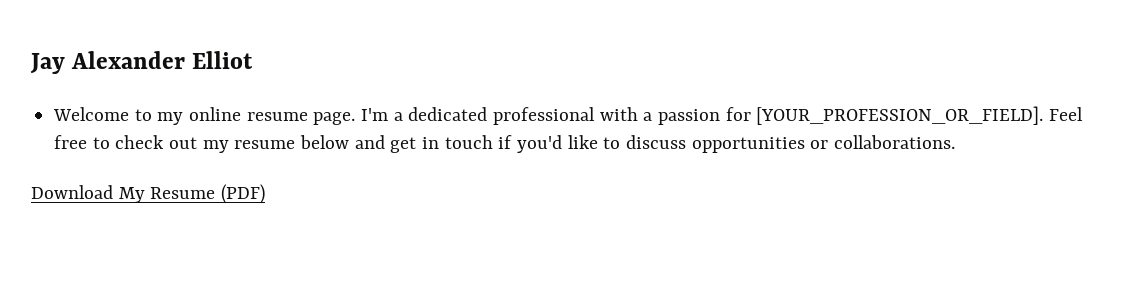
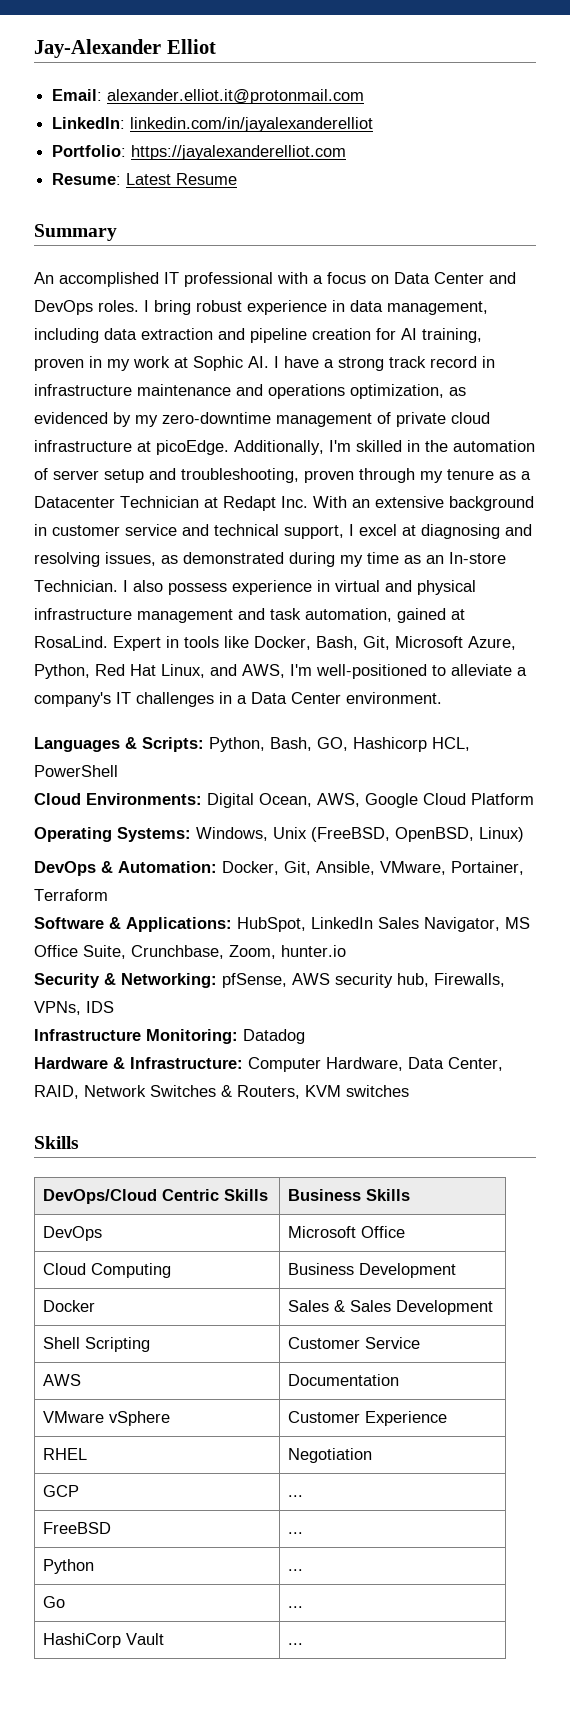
[30,51,186,74] Jay Alexander -> [34,39,161,58] Jay-Alexander
[53,106,1084,125] [54,135,956,153] [31,184,266,204] Welcome to my online resume page. I'm a dedicated professional with a passion for [YOUR_PROFESSION_OR_FIELD]. Feel free to check out my resume below and get in touch if you'd like to discuss opportunities or collaborations. // Download My Resume (PDF) -> [52,89,365,104] [52,117,374,132] [52,145,347,160] [52,173,238,185] [34,224,117,241] [34,272,516,287] [34,300,488,315] [34,328,482,343] [34,356,495,371] [34,384,466,399] [34,412,490,427] [34,440,535,455] [34,468,531,483] [34,496,534,511] [34,524,532,539] [34,552,506,567] [34,580,476,595] [34,608,465,623] [34,636,516,651] [34,664,527,679] [34,692,442,707] [34,737,470,752] [34,765,118,777] [34,793,534,808] [34,827,524,842] [34,861,524,876] [34,889,108,901] [34,917,530,932] [34,945,346,959] [34,973,505,988] [34,1001,114,1015] [34,1029,305,1044] [34,1057,503,1072] [34,1085,409,1099] [34,1136,79,1149] [42,1189,268,1204] [287,1189,410,1201] [42,1226,102,1241] [287,1226,405,1238] [42,1263,171,1278] [287,1263,456,1278] [42,1300,95,1312] [287,1300,493,1315] [42,1337,150,1352] [287,1337,420,1349] [42,1374,81,1386] [287,1374,399,1386] [42,1411,170,1426] [287,1411,447,1426] [42,1448,87,1460] [287,1448,372,1463] [42,1485,79,1497] [287,1495,303,1497] [42,1522,111,1534] [287,1532,303,1534] [42,1559,94,1574] [287,1569,303,1571] [42,1596,65,1608] [287,1606,303,1608] [42,1633,164,1648] [287,1643,303,1645] Email: alexander.elliot.it@protonmail.com // LinkedIn: linkedin.com/in/jayalexanderelliot // Portfolio: https://jayalexanderelliot.com // Resume: Latest Resume // Summary // An accomplished IT professional with a focus on Data Center and DevOps roles. I bring robust experience in data management, including data extraction and pipeline creation for AI training, proven in my work at Sophic AI. I have a strong track record in infrastructure maintenance and operations optimization, as evidenced by my zero-downtime management of private cloud infrastructure at picoEdge. Additionally, I'm skilled in the automation of server setup and troubleshooting, proven through my tenure as a Datacenter Technician at Redapt Inc. With an extensive background in customer service and technical support, I excel at diagnosing and resolving issues, as demonstrated during my time as an In-store Technician. I also possess experience in virtual and physical infrastructure management and task automation, gained at RosaLind. Expert in tools like Docker, Bash, Git, Microsoft Azure, Python, Red Hat Linux, and AWS, I'm well-positioned to alleviate a company's IT challenges in a Data Center environment. // Languages & Scripts: Python, Bash, GO, Hashicorp HCL, PowerShell // Cloud Environments: Digital Ocean, AWS, Google Cloud Platform // Operating Systems: Windows, Unix (FreeBSD, OpenBSD, Linux) // DevOps & Automation: Docker, Git, Ansible, VMware, Portainer, Terraform // Software & Applications: HubSpot, LinkedIn Sales Navigator, MS Office Suite, Crunchbase, Zoom, hunter.io // Security & Networking: pfSense, AWS security hub, Firewalls, VPNs, IDS // Infrastructure Monitoring: Datadog // Hardware & Infrastructure: Computer Hardware, Data Center, RAID, Network Switches & Routers, KVM switches // Skills // DevOps/Cloud Centric Skills | Business Skills // DevOps | Microsoft Office // Cloud Computing | Business Development // Docker | Sales & Sales Development // Shell Scripting | Customer Service // AWS | Documentation // VMware vSphere | Customer Experience // RHEL | Negotiation // GCP | ... // FreeBSD | ... // Python | ... // Go | ... // HashiCorp Vault | ...

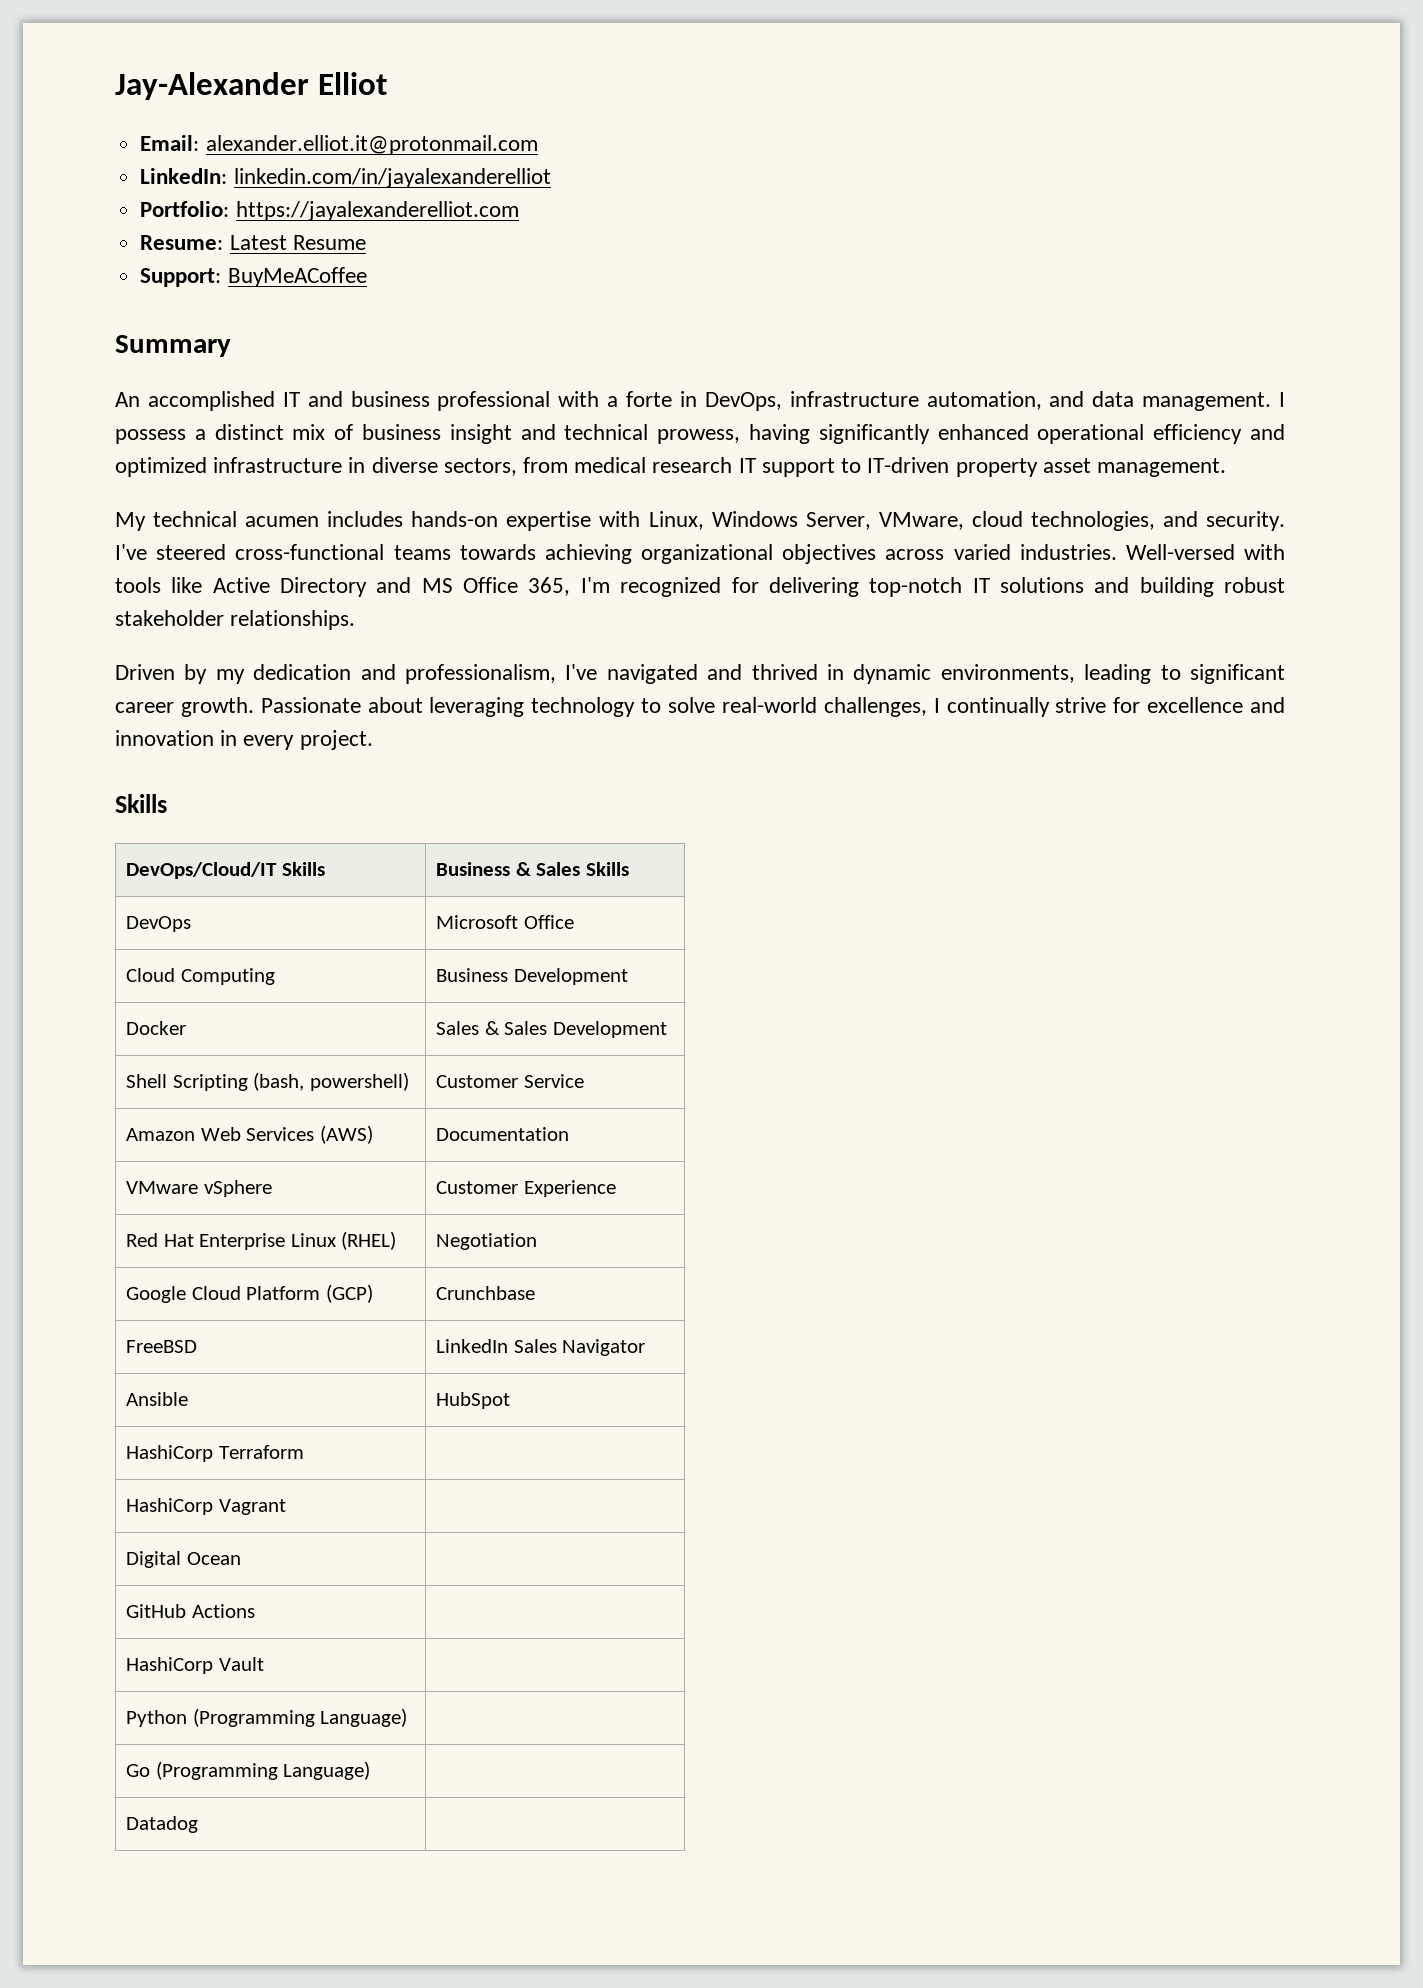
(238, 179) none -> [140,267,367,287] // Support: BuyMeACoffee
(179, 278) none -> [307,391,430,407] and business
[327,272,516,284] [34,300,488,315] [34,328,482,343] [34,356,495,371] [34,384,466,399] [34,412,490,427] [34,440,535,455] [34,468,531,483] [34,496,534,511] [34,524,532,539] [34,552,506,567] [34,580,476,595] [34,608,465,623] [34,636,516,651] [34,664,527,679] [34,692,442,707] [34,737,470,752] [34,765,118,777] [34,793,534,808] [34,827,524,842] [34,861,524,876] [34,889,108,901] [34,917,530,932] [34,945,346,959] [34,973,505,988] [34,1001,114,1015] [34,1029,305,1044] [34,1057,503,1072] [34,1085,409,1099] [34,1136,79,1149] [42,1189,219,1204] focus on Data Center and DevOps roles. I bring robust experience in data management, including data extraction and pipeline creation for AI training, proven in my work at Sophic AI. I have a strong track record in infrastructure maintenance and operations optimization, as evidenced by my zero-downtime management of private cloud infrastructure at picoEdge. Additionally, I'm skilled in the automation of server setup and troubleshooting, proven through my tenure as a Datacenter Technician at Redapt Inc. With an extensive background in customer service and technical support, I excel at diagnosing and resolving issues, as demonstrated during my time as an In-store Technician. I also possess experience in virtual and physical infrastructure management and task automation, gained at RosaLind. Expert in tools like Docker, Bash, Git, Microsoft Azure, Python, Red Hat Linux, and AWS, I'm well-positioned to alleviate a company's IT challenges in a Data Center environment. // Languages & Scripts: Python, Bash, GO, Hashicorp HCL, PowerShell // Cloud Environments: Digital Ocean, AWS, Google Cloud Platform // Operating Systems: Windows, Unix (FreeBSD, OpenBSD, Linux) // DevOps & Automation: Docker, Git, Ansible, VMware, Portainer, Terraform // Software & Applications: HubSpot, LinkedIn Sales Navigator, MS Office Suite, Crunchbase, Zoom, hunter.io // Security & Networking: pfSense, AWS security hub, Firewalls, VPNs, IDS // Infrastructure Monitoring: Datadog // Hardware & Infrastructure: Computer Hardware, Data Center, RAID, Network Switches & Routers, KVM switches // Skills // DevOps/Cloud Centric -> [626,391,1285,411] [115,424,1285,444] [115,457,1226,477] [115,511,1285,531] [115,544,1285,564] [115,577,1285,597] [115,610,356,630] [115,664,1285,684] [115,697,1285,717] [115,730,373,750] [115,794,167,813] [126,862,278,879] forte in DevOps, infrastructure automation, and data management. I possess a distinct mix of business insight and technical prowess, having significantly enhanced operational efficiency and optimized infrastructure in diverse sectors, from medical research IT support to IT-driven property asset management. // My technical acumen includes hands-on expertise with Linux, Windows Server, VMware, cloud technologies, and security. I've steered cross-functional teams towards achieving organizational objectives across varied industries. Well-versed with tools like Active Directory and MS Office 365, I'm recognized for delivering top-notch IT solutions and building robust stakeholder relationships. // Driven by my dedication and professionalism, I've navigated and thrived in dynamic environments, leading to significant career growth. Passionate about leveraging technology to solve real-world challenges, I continually strive for excellence and innovation in every project. // Skills // DevOps/Cloud/IT
(361, 1195) none -> [515,862,581,876] & Sales
(150, 1344) none -> [253,1072,409,1091] (bash, powershell)
[42,1374,81,1386] AWS -> [126,1125,373,1144] Amazon Web Services (AWS)
[42,1448,87,1460] [287,1448,372,1463] [42,1485,79,1497] [287,1495,303,1497] [42,1522,111,1534] [287,1532,303,1534] [42,1559,94,1574] [287,1569,303,1571] [42,1596,65,1608] [287,1606,303,1608] [42,1633,164,1648] [287,1643,303,1645] RHEL | Negotiation // GCP | ... // FreeBSD | ... // Python | ... // Go | ... // HashiCorp Vault | ... -> [126,1231,397,1250] [436,1233,538,1250] [126,1284,373,1303] [436,1286,536,1300] [126,1340,198,1353] [436,1339,646,1356] [126,1392,189,1406] [436,1392,511,1409] [126,1445,304,1462] [126,1498,286,1515] [126,1551,241,1568] [126,1604,255,1618] [126,1657,264,1674] [126,1708,408,1727] [126,1761,371,1780] [126,1816,199,1833] Red Hat Enterprise Linux (RHEL) | Negotiation // Google Cloud Platform (GCP) | Crunchbase // FreeBSD | LinkedIn Sales Navigator // Ansible | HubSpot // HashiCorp Terraform | // HashiCorp Vagrant | // Digital Ocean | // GitHub Actions | // HashiCorp Vault | // Python (Programming Language) | // Go (Programming Language) | // Datadog |

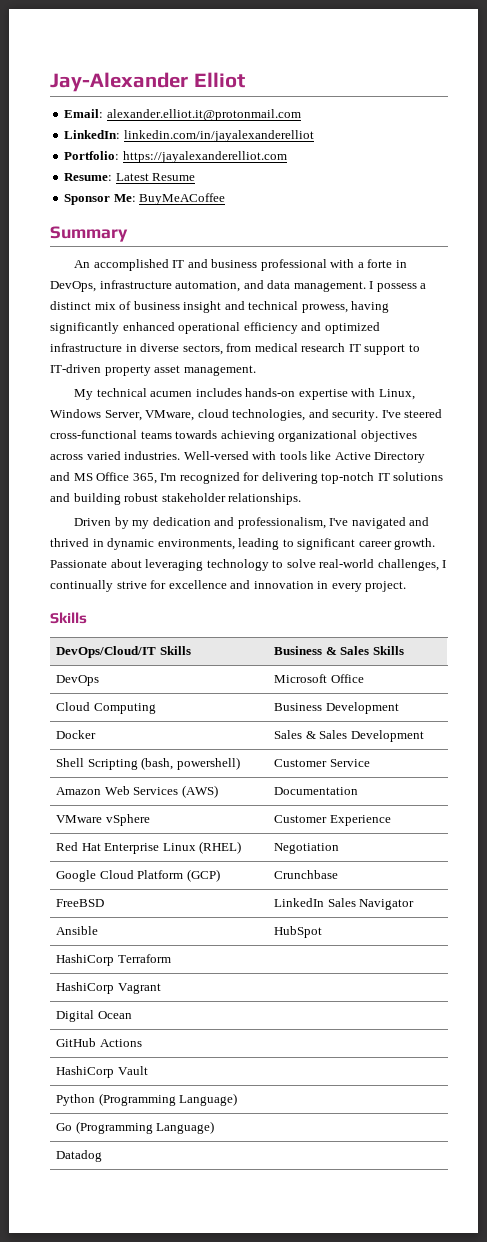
[140,268,222,287] Support: -> [64,194,136,205] Sponsor Me:

